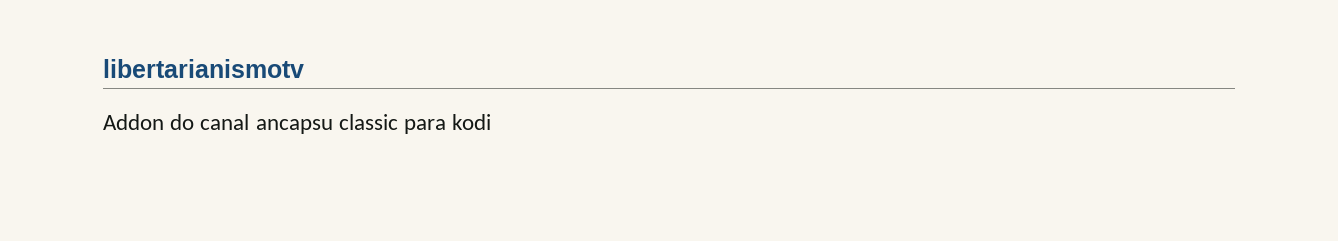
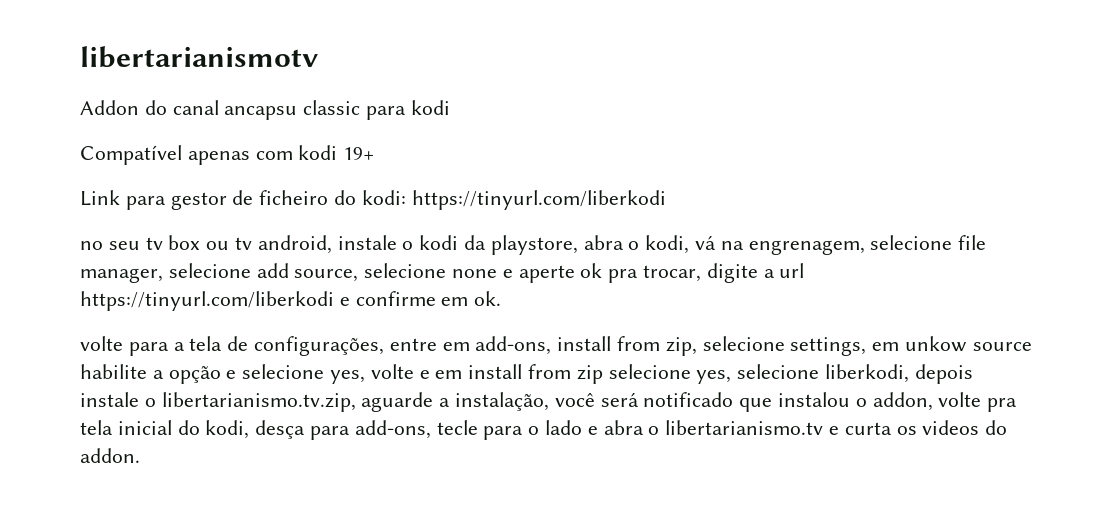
(492, 122) none -> [80,145,375,165] [80,190,666,210] [80,235,987,255] [80,263,805,283] [80,291,502,311] [80,336,1032,356] [80,364,973,384] [80,392,1018,412] [80,420,1008,440] [80,448,140,463] // Compatível apenas com kodi 19+ // Link para gestor de ficheiro do kodi: https://tinyurl.com/liberkodi // no seu tv box ou tv android, instale o kodi da playstore, abra o kodi, vá na engrenagem, selecione file manager, selecione add source, selecione none e aperte ok pra trocar, digite a url https://tinyurl.com/liberkodi e confirme em ok. // volte para a tela de configurações, entre em add-ons, install from zip, selecione settings, em unkow source habilite a opção e selecione yes, volte e em install from zip selecione yes, selecione liberkodi, depois instale o libertarianismo.tv.zip, aguarde a instalação, você será notificado que instalou o addon, volte pra tela inicial do kodi, desça para add-ons, tecle para o lado e abra o libertarianismo.tv e curta os videos do addon.

